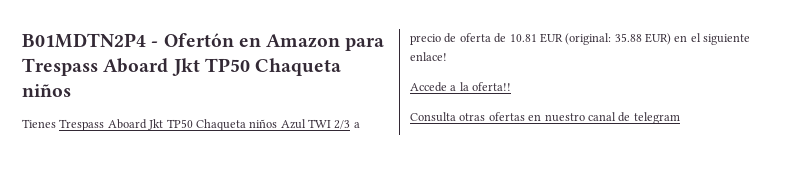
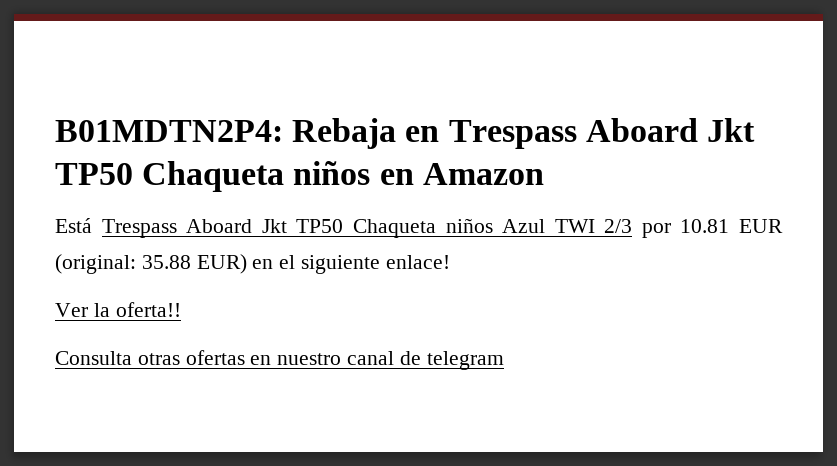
[22,33,385,51] [22,58,342,76] [22,84,71,97] [22,119,56,128] B01MDTN2P4 - Ofertón en Amazon para Trespass Aboard Jkt TP50 Chaqueta niños // Tienes -> [55,118,755,149] [55,161,544,192] [55,218,92,233] B01MDTN2P4: Rebaja en Trespass Aboard Jkt TP50 Chaqueta niños en Amazon // Está
[353,122,360,128] [410,33,507,45] a precio de oferta de -> [641,223,671,238] por
[410,82,457,92] Accede a -> [55,303,88,317] Ver

